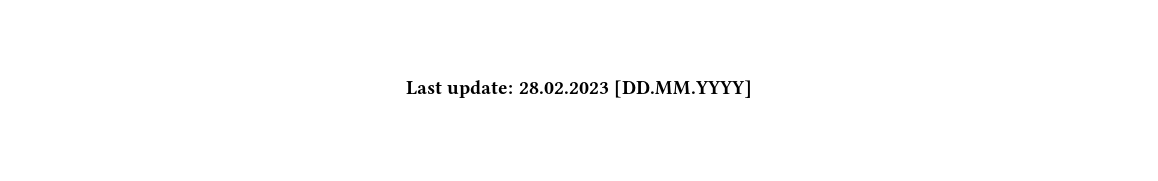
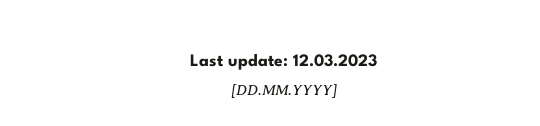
[518,82,609,94] 28.02.2023 -> [293,54,377,67] 12.03.2023 //

